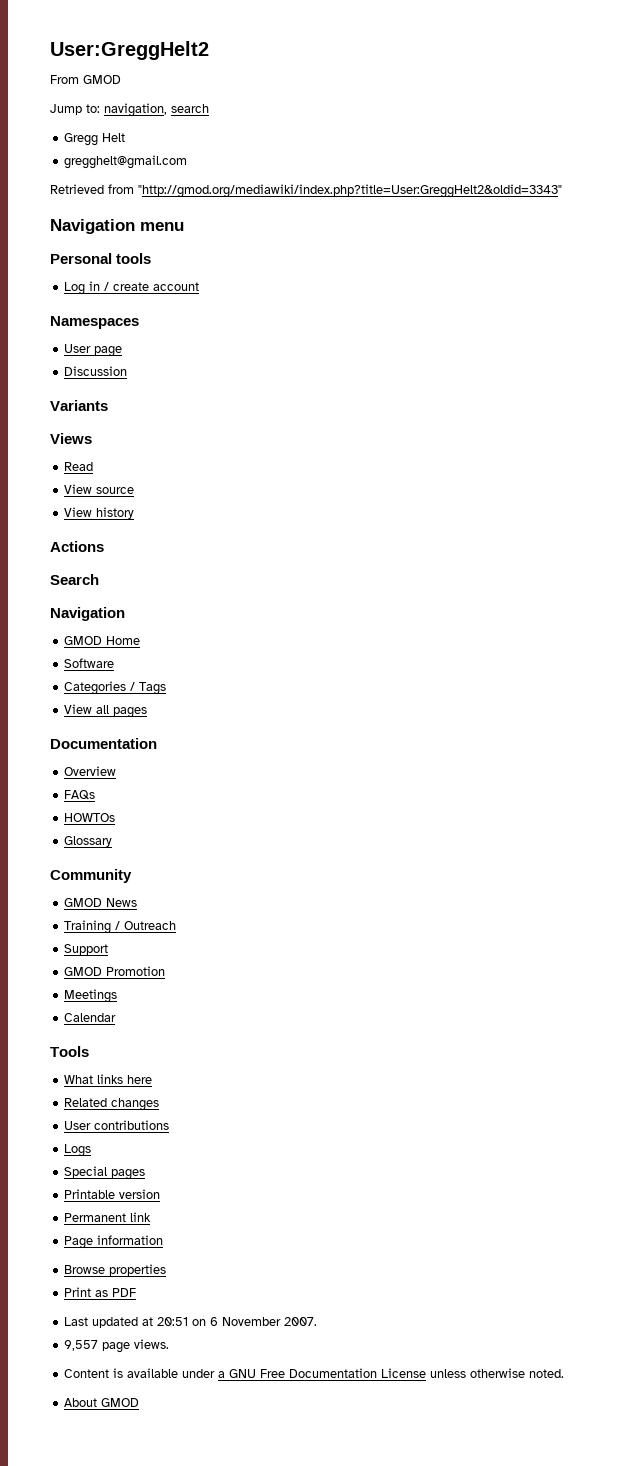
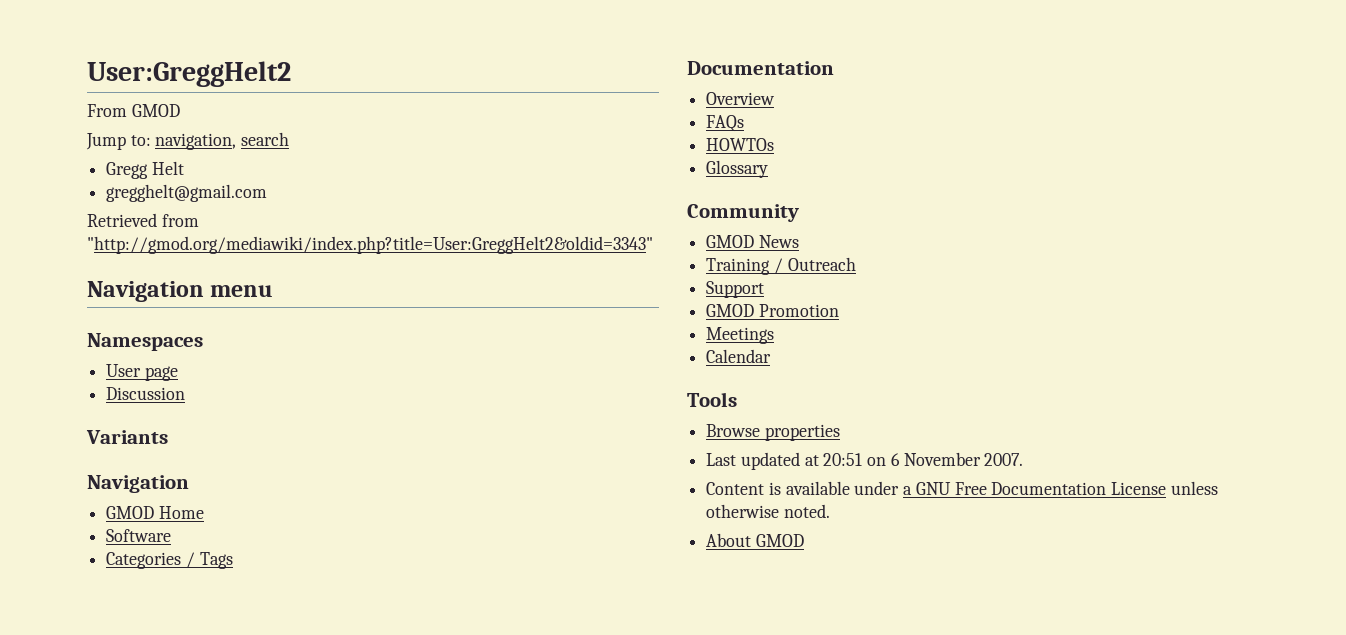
[50,253,152,264] [64,281,200,295] // Personal tools // Log in / create account -> (274, 291) none
[50,433,92,444] [64,462,94,471] [64,484,135,494] [64,507,135,519] [50,541,104,552] [50,574,99,585] // Views // Read // View source // View history // Actions // Search -> (168, 437) none
[64,704,148,718] // View all pages -> (233, 560) none
[64,1074,153,1084] [64,1098,160,1111] [64,1120,170,1130] [64,1144,92,1157] [64,1166,146,1180] [64,1189,161,1199] [64,1212,152,1222] [64,1235,164,1249] // What links here // Related changes // User contributions // Logs // Special pages // Printable version // Permanent link // Page information -> (737, 399) none
[64,1287,137,1297] // Print as PDF -> (840, 432) none
[64,1339,170,1353] // 9,557 page views. -> (1024, 459) none

